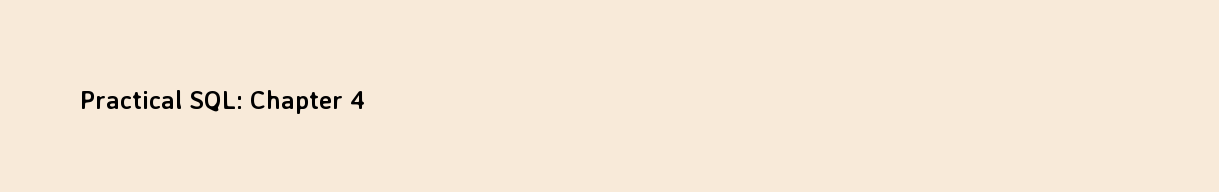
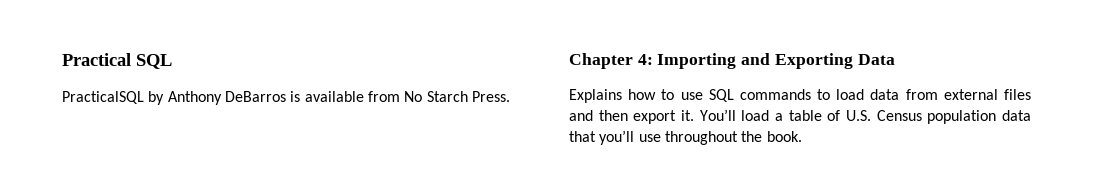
[189,90,365,114] SQL: Chapter 4 -> [136,54,172,69] [62,91,510,105] [569,53,895,69] [569,89,1031,103] [569,109,1031,124] [569,130,802,145] SQL // PracticalSQL by Anthony DeBarros is available from No Starch Press. // Chapter 4: Importing and Exporting Data // Explains how to use SQL commands to load data from external files and then export it. You’ll load a table of U.S. Census population data that you’ll use throughout the book.

